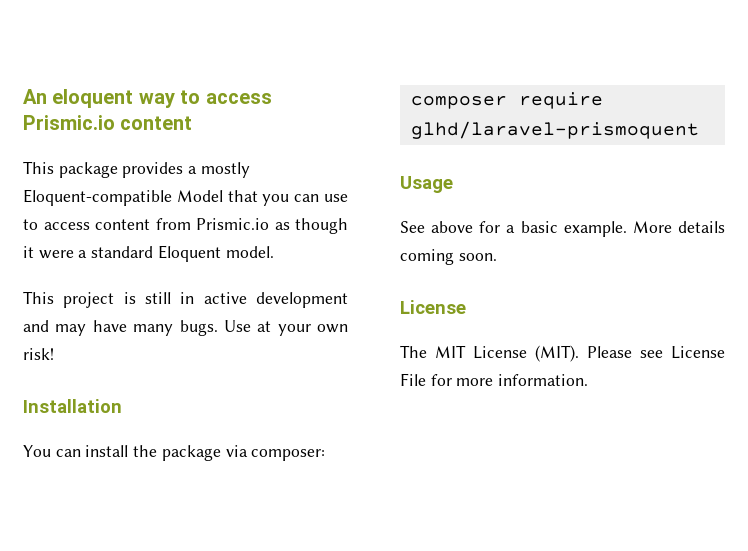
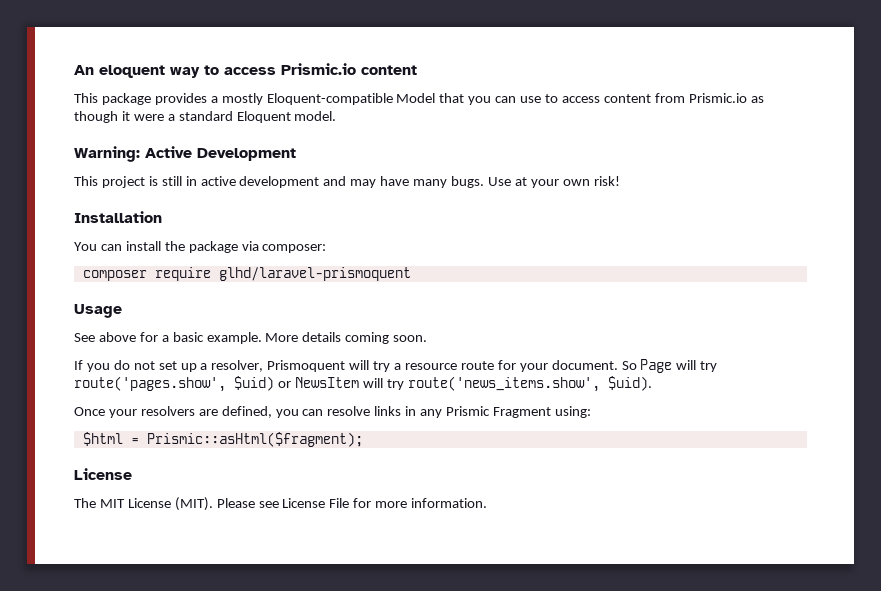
(274, 252) none -> [74,146,296,162] // Warning: Active Development
(497, 257) none -> [74,359,718,373] [74,376,652,392] [74,406,591,418] [82,432,363,447] // If you do not set up a resolver, Prismoquent will try a resource route for your document. So Page will try route('pages.show', $uid) or NewsItem will try route('news_items.show', $uid). // Once your resolvers are defined, you can resolve links in any Prismic Fragment using: // $html = Prismic::asHtml($fragment);

